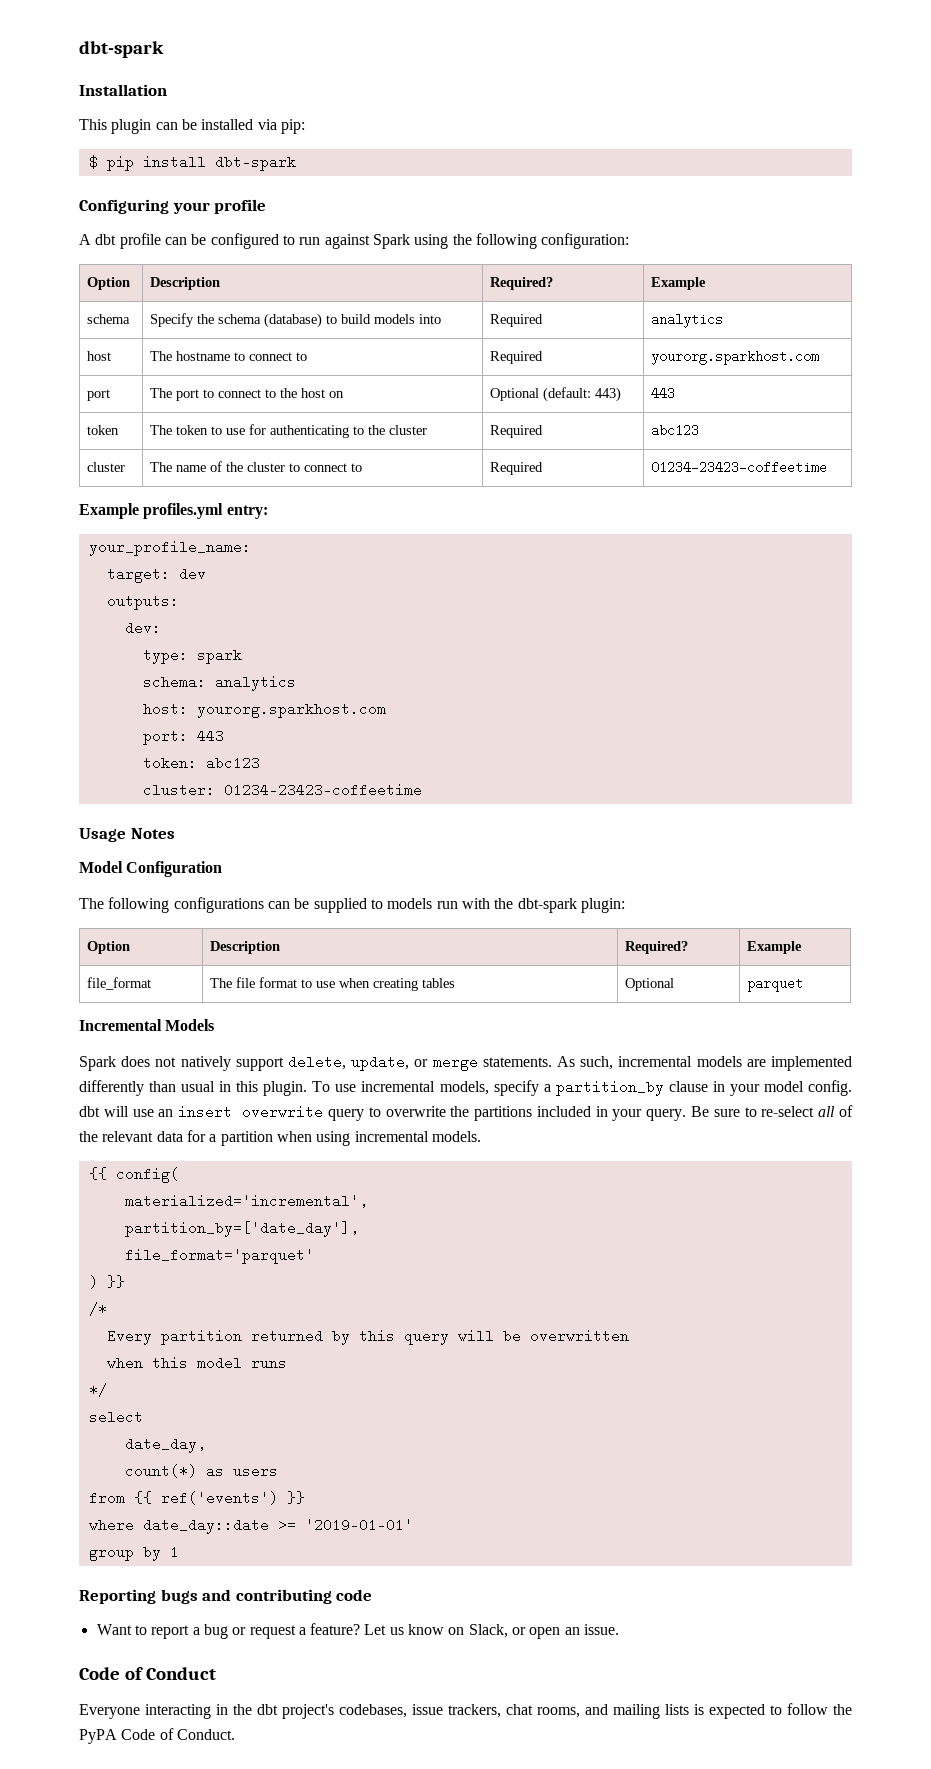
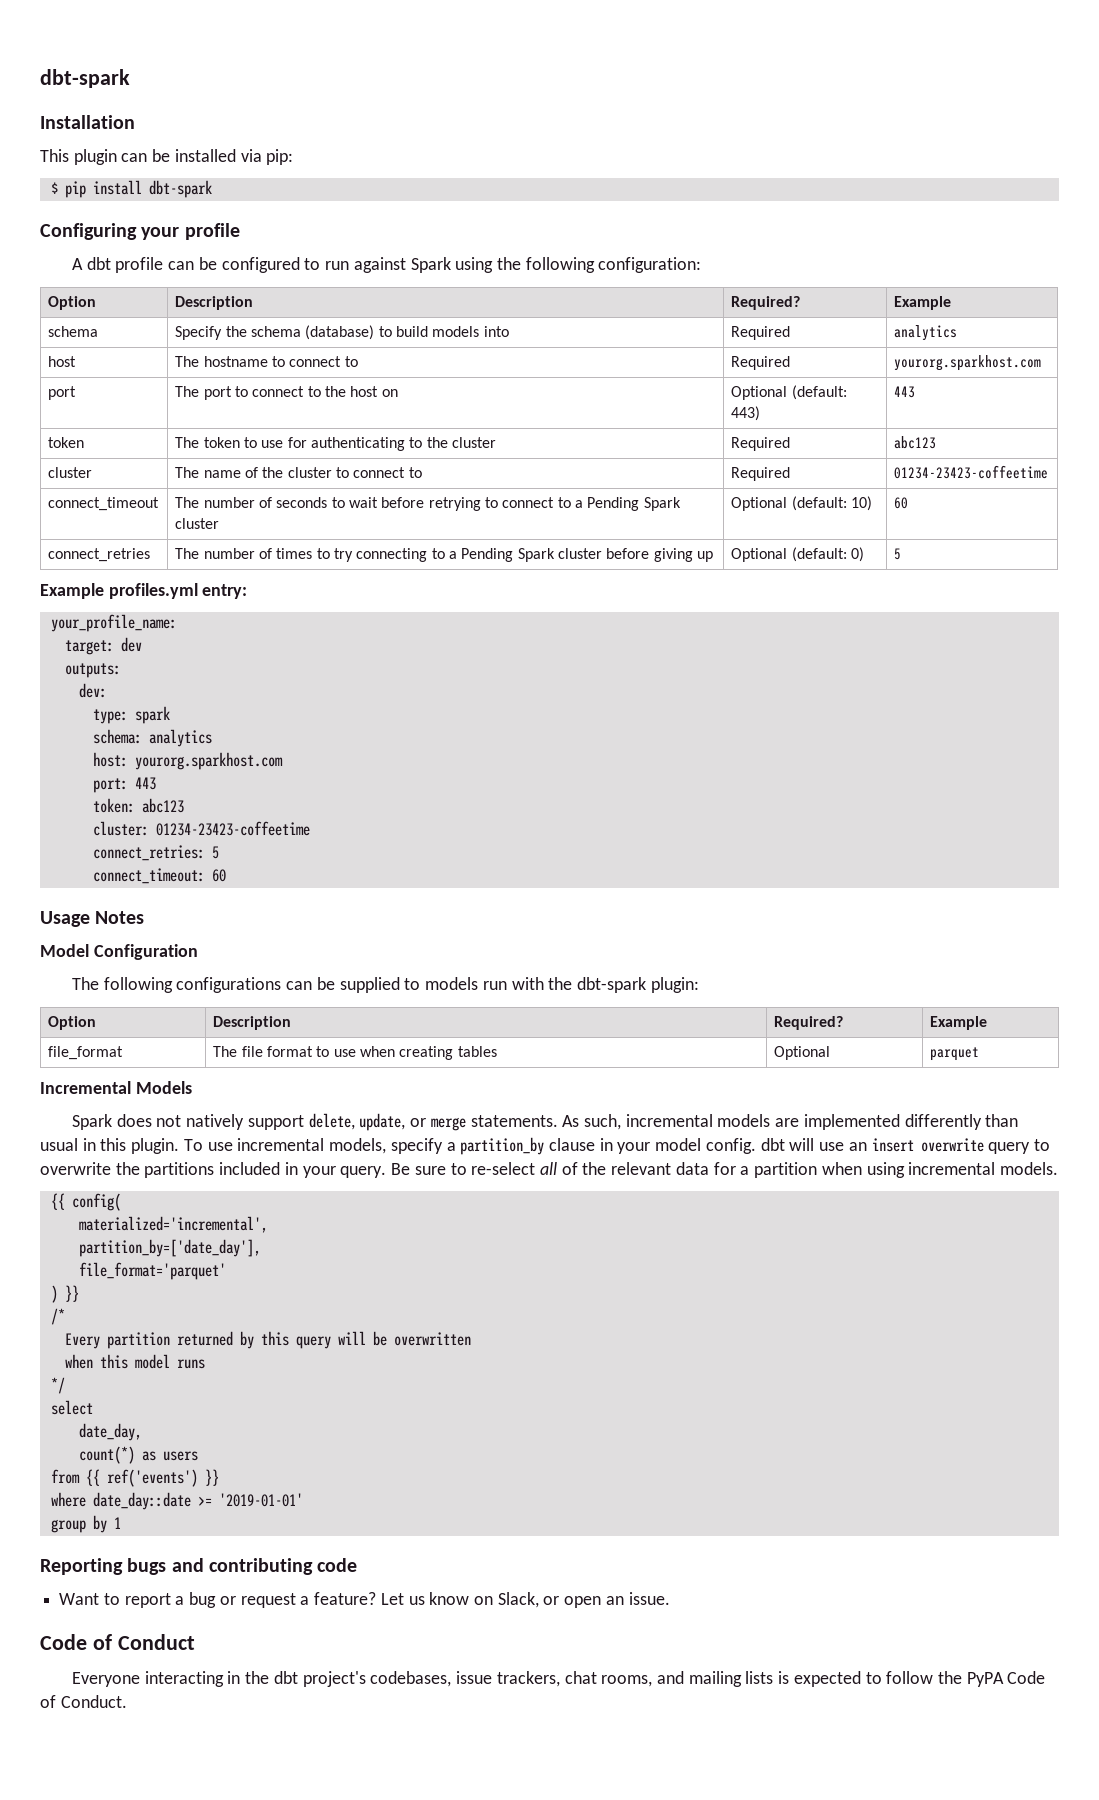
(827, 467) none -> [48,497,160,511] [175,497,681,511] [175,518,220,529] [731,496,873,511] [894,497,909,509] [48,548,151,562] [175,548,713,562] [731,547,865,562] [894,548,902,560] // connect_timeout | The number of seconds to wait before retrying to connect to a Pending Spark cluster | Optional (default: 10) | 60 // connect_retries | The number of times to try connecting to a Pending Spark cluster before giving up | Optional (default: 0) | 5
(422, 790) none -> [92,845,219,861] [92,868,226,884] // connect_retries: 5 // connect_timeout: 60

